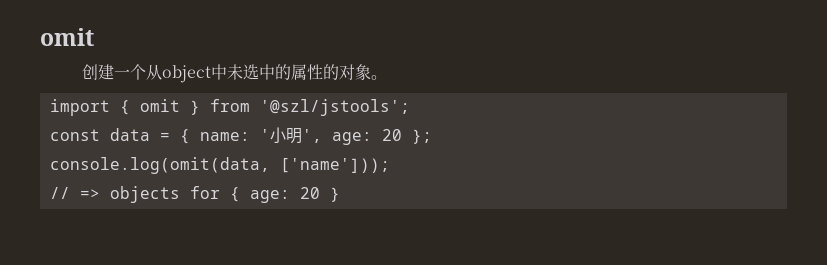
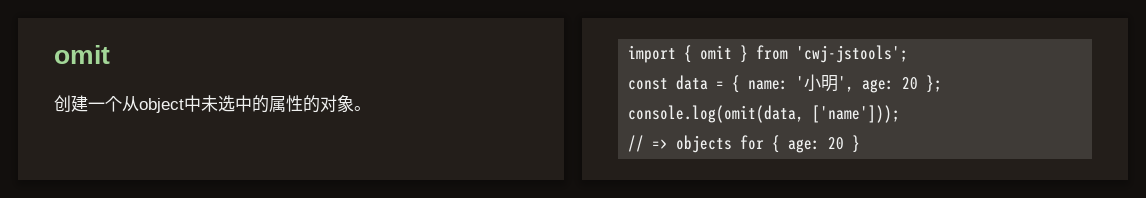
[259,99,410,116] '@szl/jstools'; -> [796,45,909,63] 'cwj-jstools';

